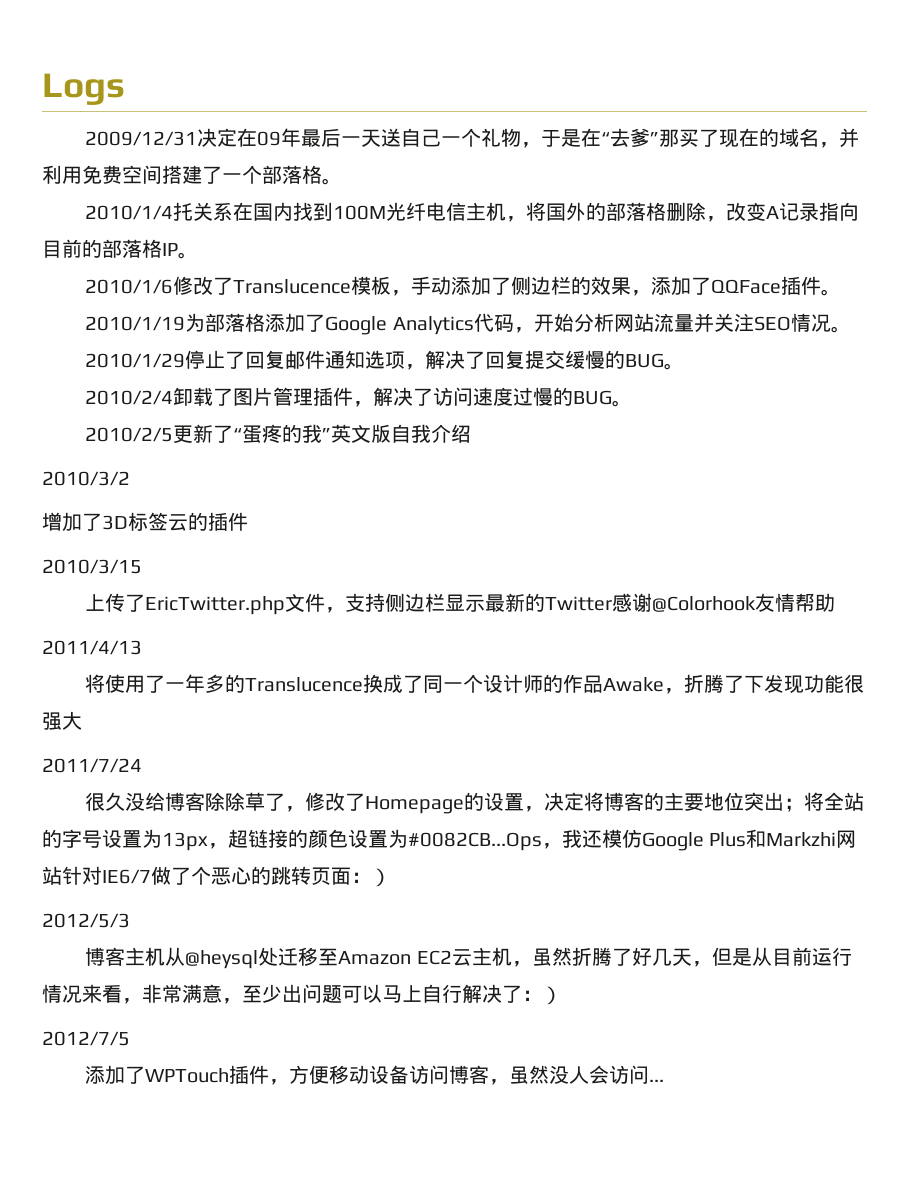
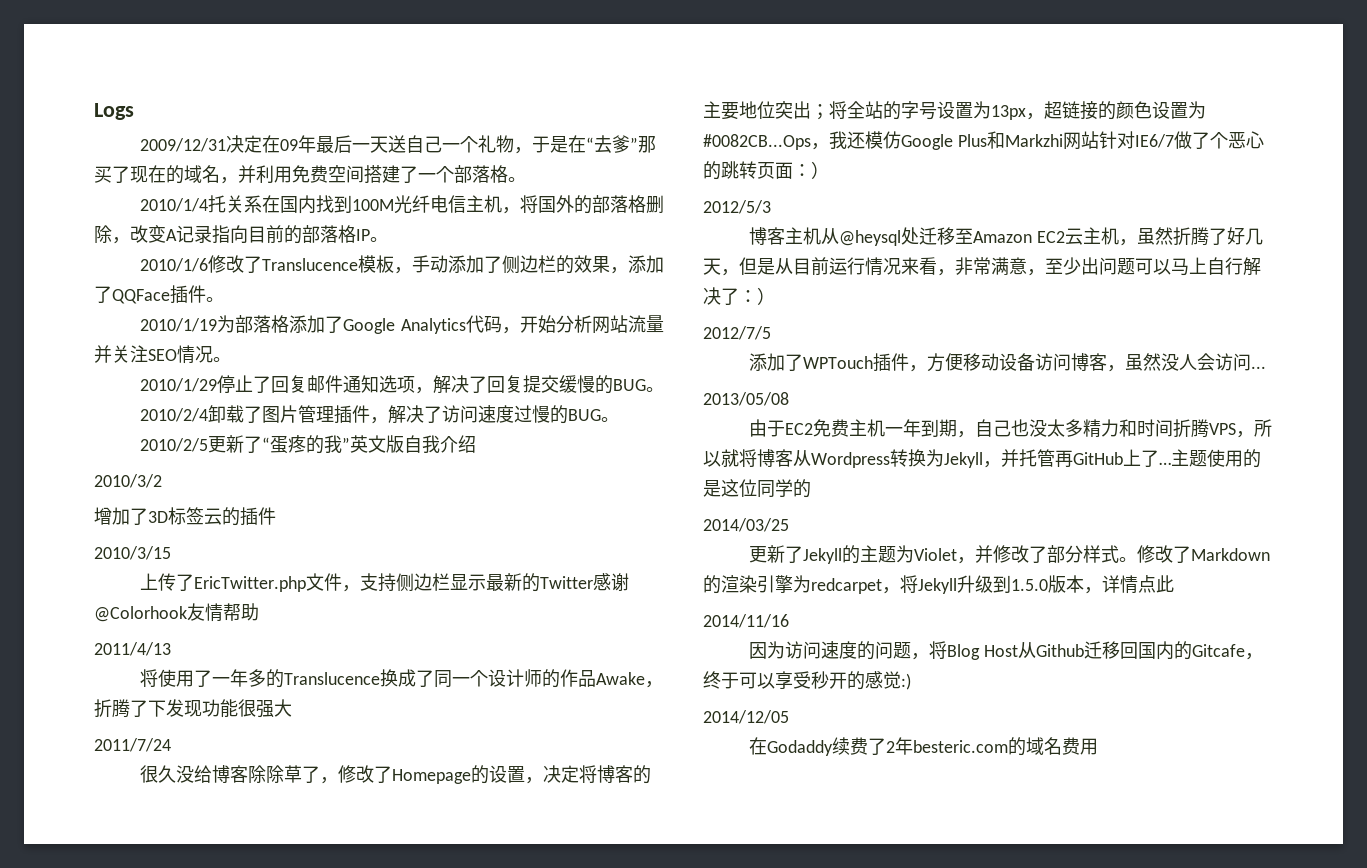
(665, 1080) none -> [703,392,789,406] [748,419,1272,438] [703,449,1261,468] [703,479,811,498] [703,518,789,532] [748,545,1270,564] [703,575,1174,594] [703,614,789,628] [748,641,1263,660] [703,671,911,690] [703,710,789,724] [748,737,1098,756] // 2013/05/08 // 由于EC2免费主机一年到期，自己也没太多精力和时间折腾VPS，所以就将博客从Wordpress转换为Jekyll，并托管再GitHub上了…主题使用的是这位同学的 // 2014/03/25 // 更新了Jekyll的主题为Violet，并修改了部分样式。修改了Markdown的渲染引擎为redcarpet，将Jekyll升级到1.5.0版本，详情点此 // 2014/11/16 // 因为访问速度的问题，将Blog Host从Github迁移回国内的Gitcafe，终于可以享受秒开的感觉:) // 2014/12/05 // 在Godaddy续费了2年besteric.com的域名费用

